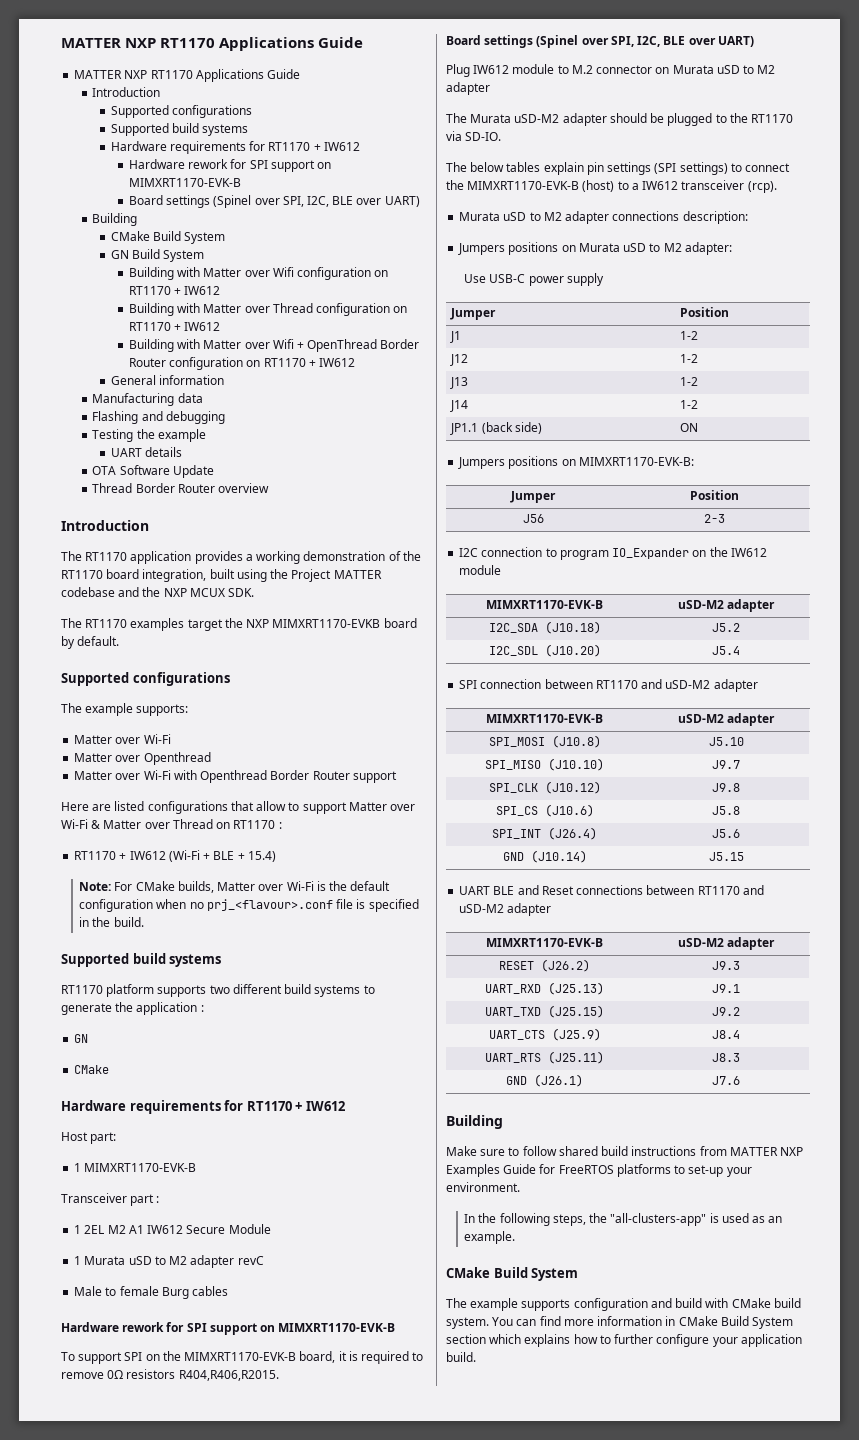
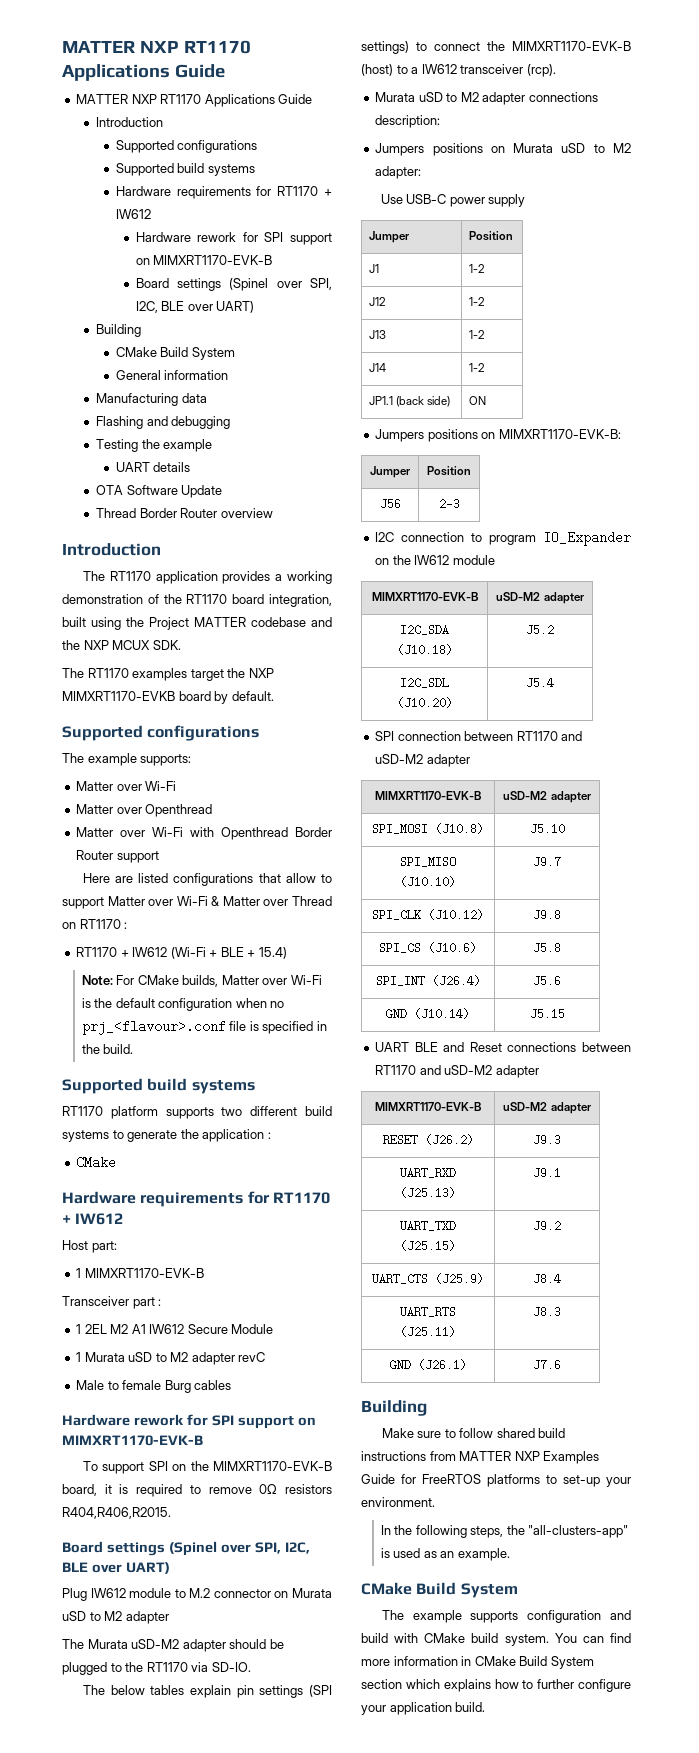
[110,249,205,262] [128,267,389,280] [128,286,221,295] [128,303,408,316] [128,322,221,331] [128,339,420,352] [128,357,355,370] // GN Build System // Building with Matter over Wifi configuration on RT1170 + IW612 // Building with Matter over Thread configuration on RT1170 + IW612 // Building with Matter over Wifi + OpenThread Border Router configuration on RT1170 + IW612 -> (235, 353) none
[74,1034,89,1043] // GN -> (271, 1135) none

